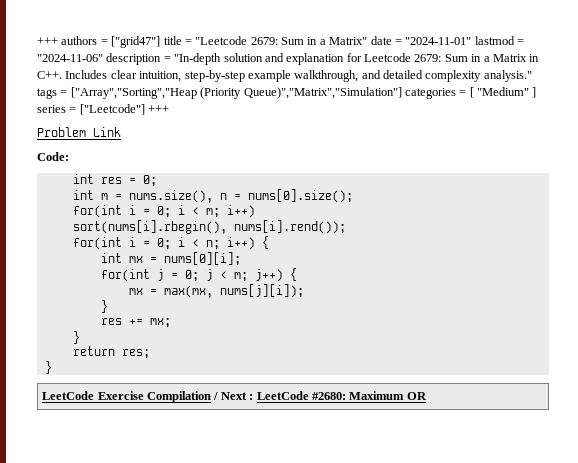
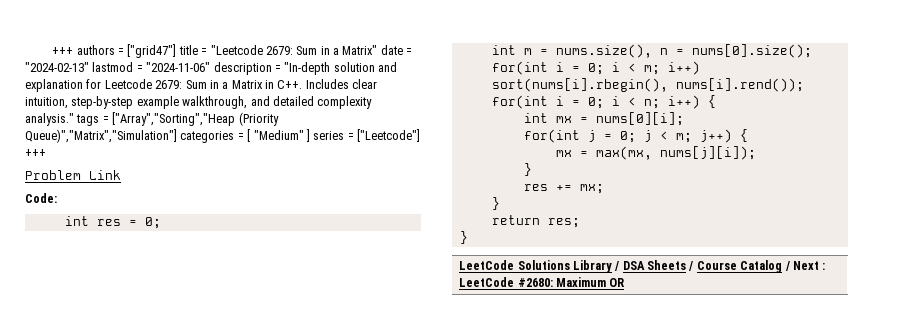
[405,37,472,45] "2024-11-01" -> [25,62,89,72] "2024-02-13"
[97,391,212,403] Exercise Compilation -> [517,260,783,273] Solutions Library / DSA Sheets / Course Catalog

